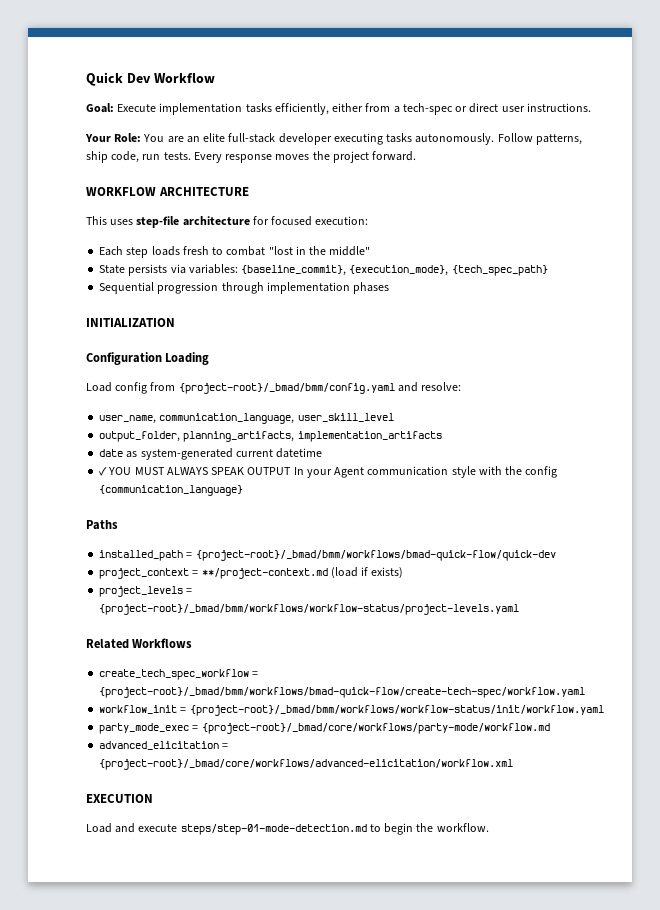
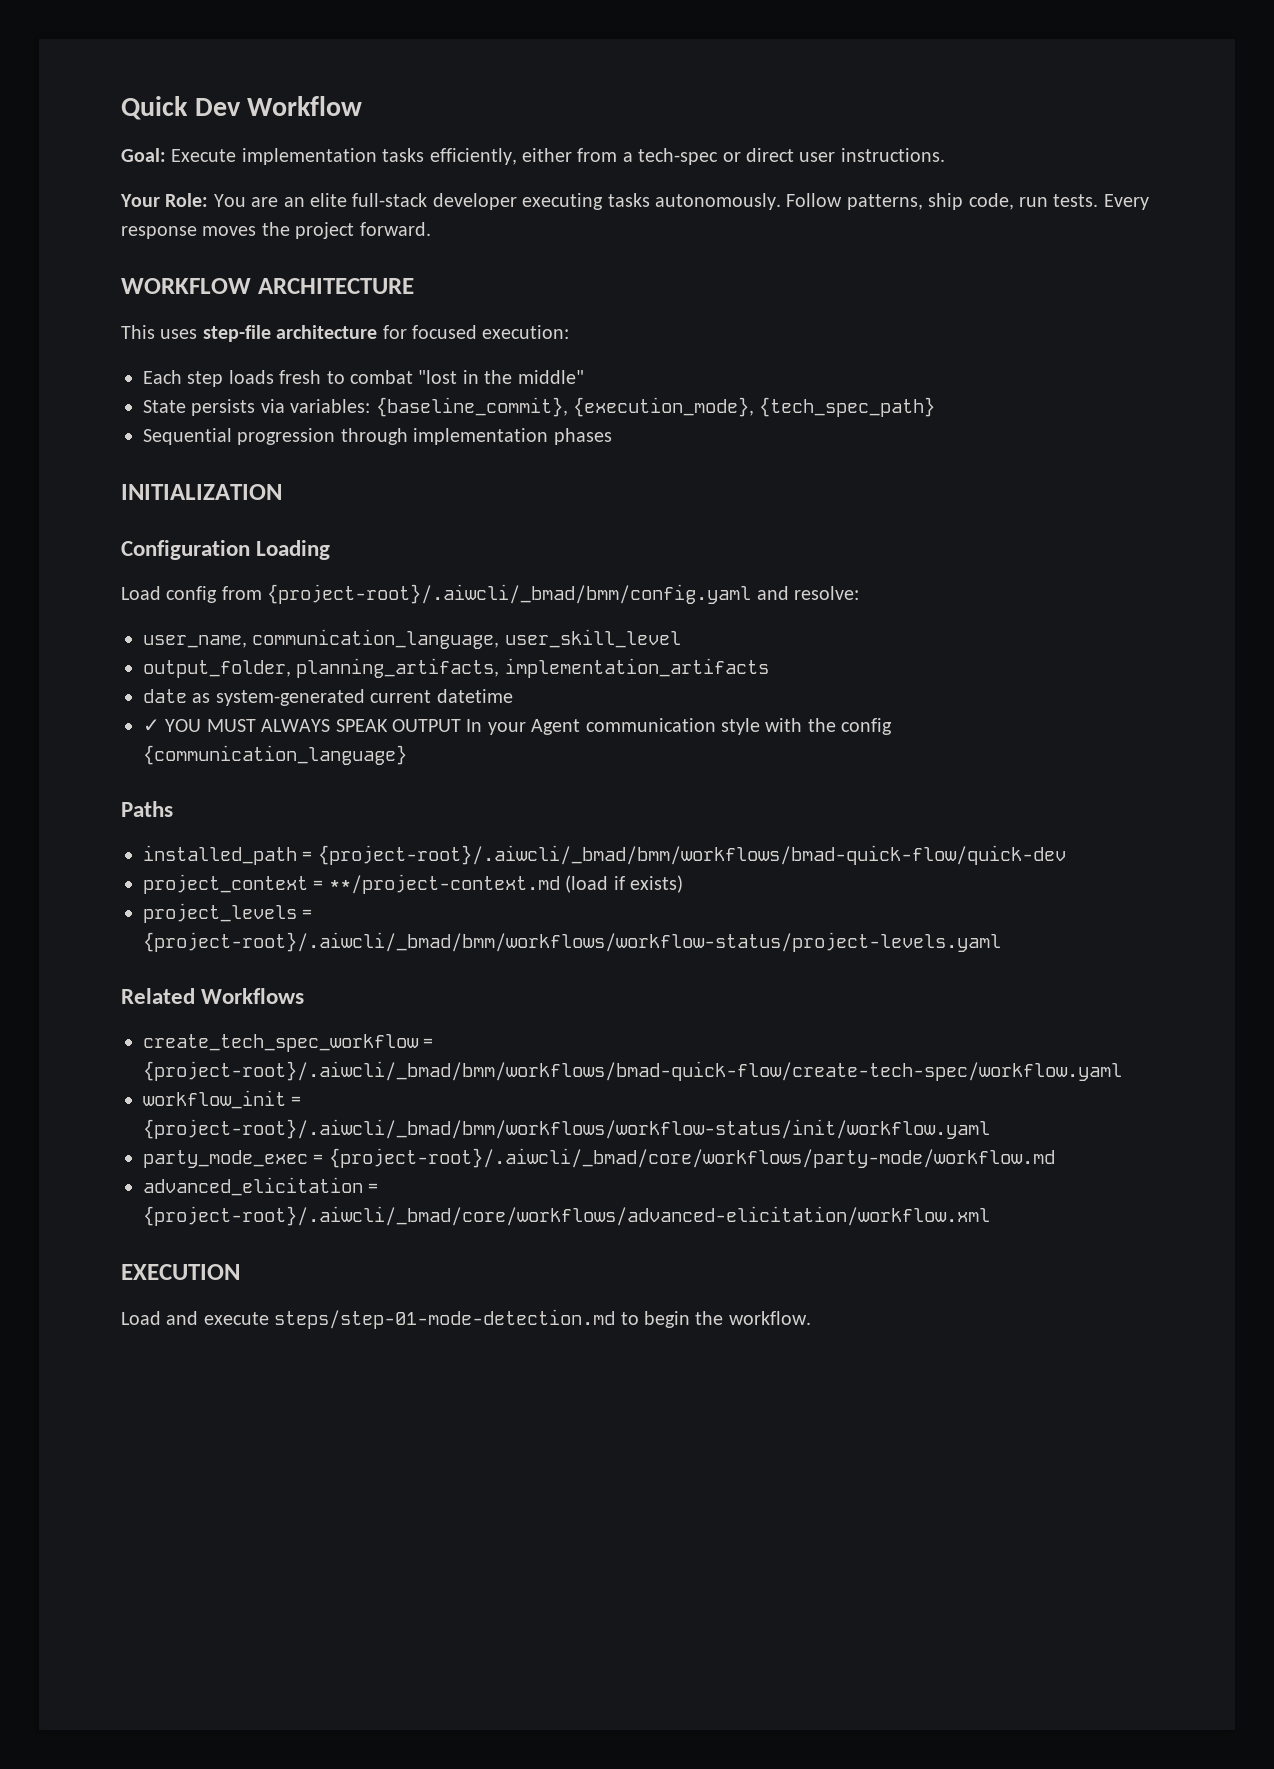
[178,383,395,394] {project-root}/_bmad/bmm/config.yaml -> [267,584,752,604] {project-root}/.aiwcli/_bmad/bmm/config.yaml
[195,550,556,561] {project-root}/_bmad/bmm/workflows/bmad-quick-flow/quick-dev -> [317,845,1066,865] {project-root}/.aiwcli/_bmad/bmm/workflows/bmad-quick-flow/quick-dev
[99,604,520,615] {project-root}/_bmad/bmm/workflows/workflow-status/project-levels.yaml -> [143,932,1001,952] {project-root}/.aiwcli/_bmad/bmm/workflows/workflow-status/project-levels.yaml
[99,687,586,698] {project-root}/_bmad/bmm/workflows/bmad-quick-flow/create-tech-spec/workflow.yaml -> [143,1061,1122,1081] {project-root}/.aiwcli/_bmad/bmm/workflows/bmad-quick-flow/create-tech-spec/workflow.yaml
[189,705,604,716] {project-root}/_bmad/bmm/workflows/workflow-status/init/workflow.yaml -> [143,1119,990,1139] {project-root}/.aiwcli/_bmad/bmm/workflows/workflow-status/init/workflow.yaml
[201,723,550,734] {project-root}/_bmad/core/workflows/party-mode/workflow.md -> [328,1148,1055,1168] {project-root}/.aiwcli/_bmad/core/workflows/party-mode/workflow.md
[99,759,514,770] {project-root}/_bmad/core/workflows/advanced-elicitation/workflow.xml -> [143,1206,990,1226] {project-root}/.aiwcli/_bmad/core/workflows/advanced-elicitation/workflow.xml

